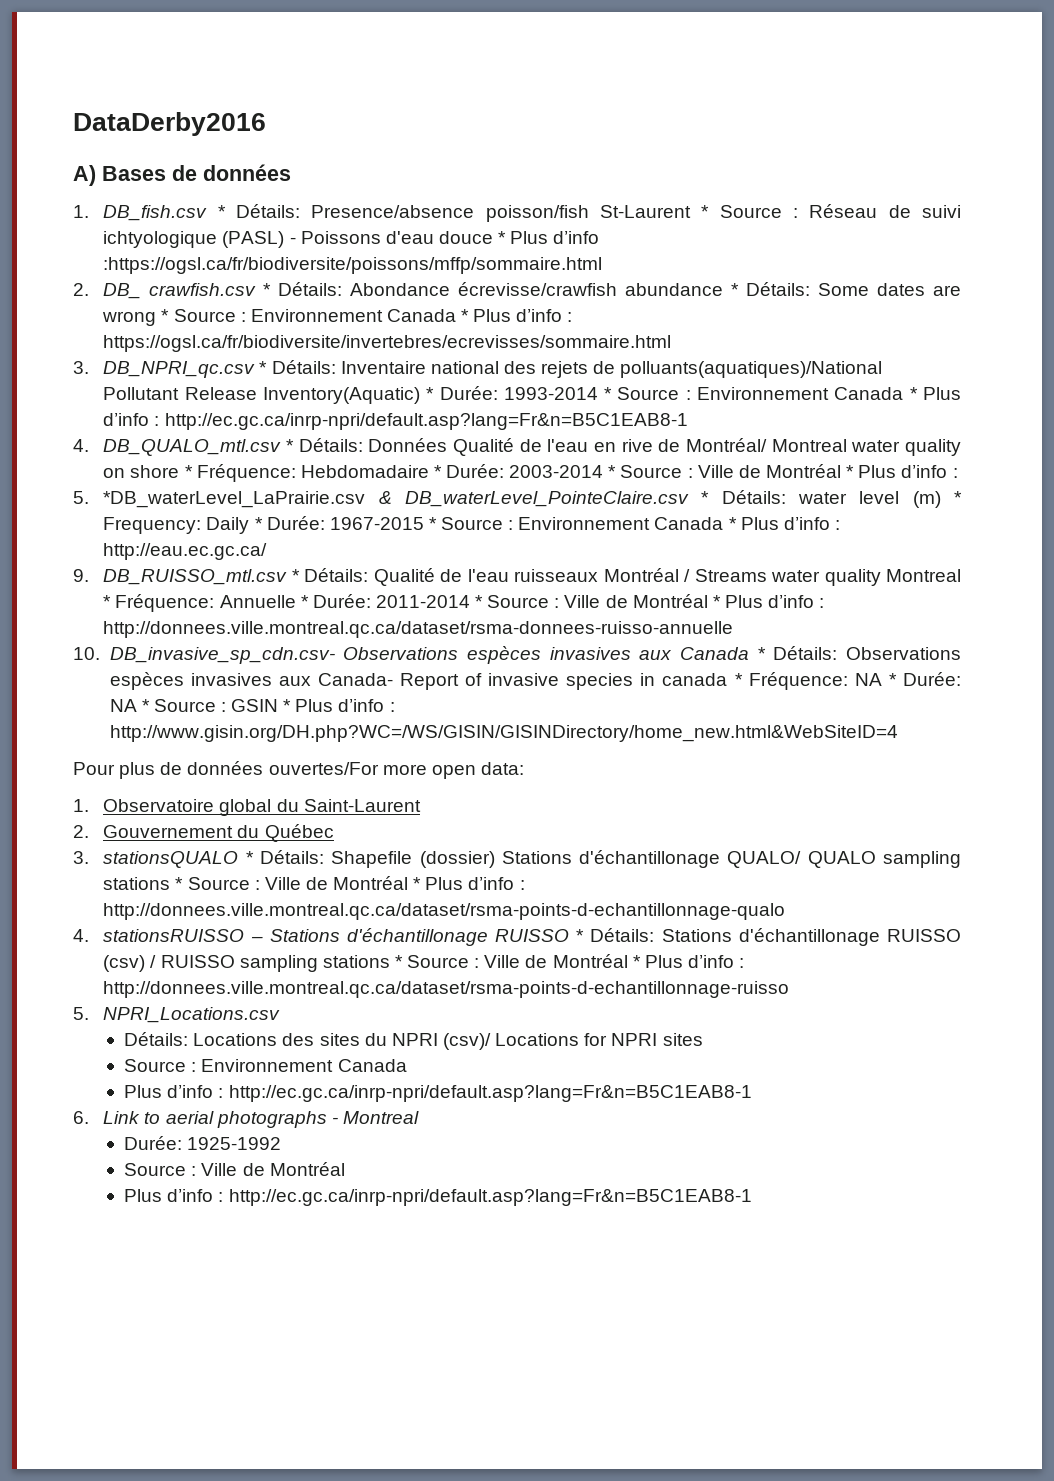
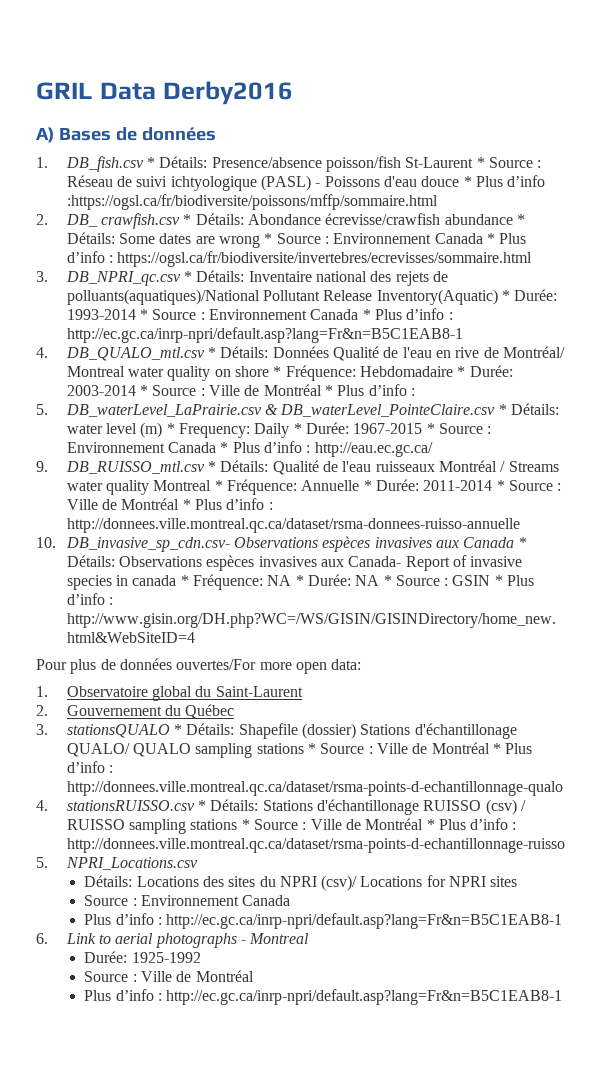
[73,112,266,136] DataDerby2016 -> [36,81,293,105] GRIL Data Derby2016
[103,491,366,508] *DB_waterLevel_LaPrairie.csv -> [65,404,262,417] DB_waterLevel_LaPrairie.csv
[103,928,570,946] stationsRUISSO – Stations d'échantillonage RUISSO -> [66,800,195,811] stationsRUISSO.csv

